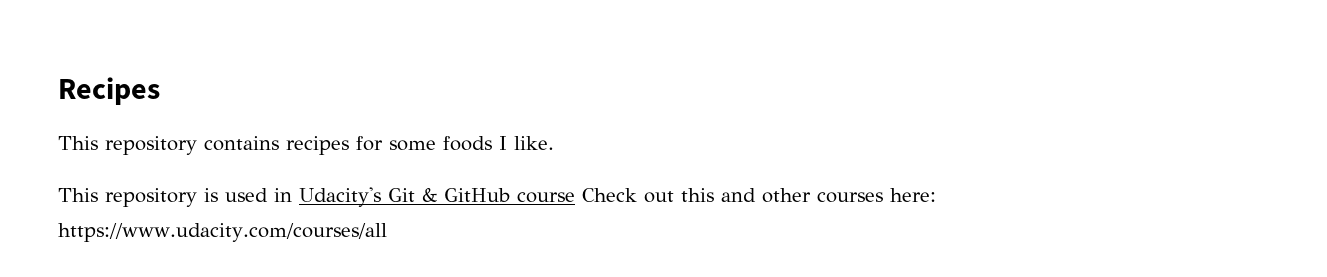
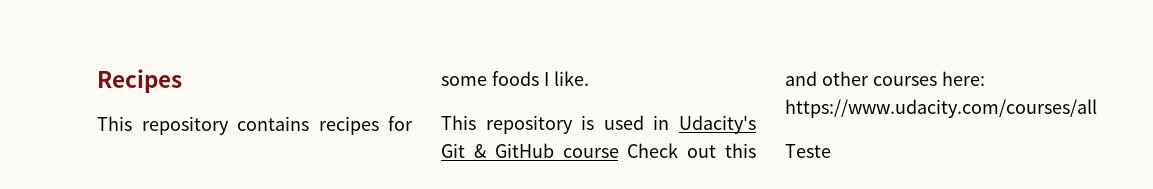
(387, 232) none -> [785,144,831,158] // Teste

